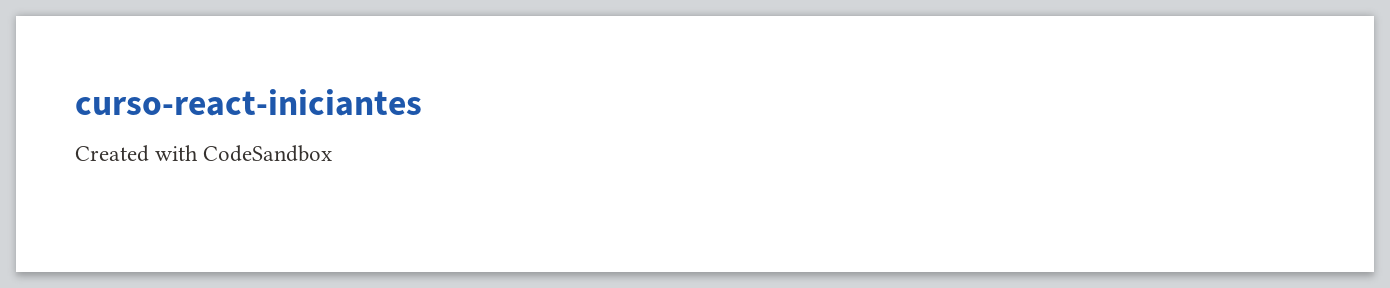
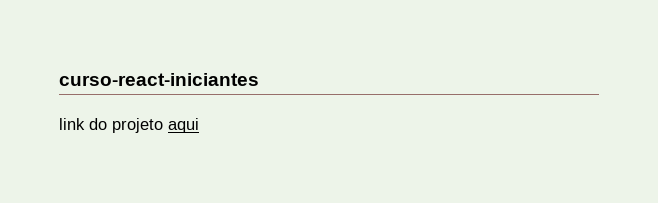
[75,145,333,162] Created with CodeSandbox -> [59,118,199,133] link do projeto aqui

